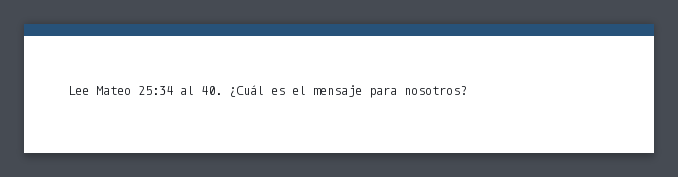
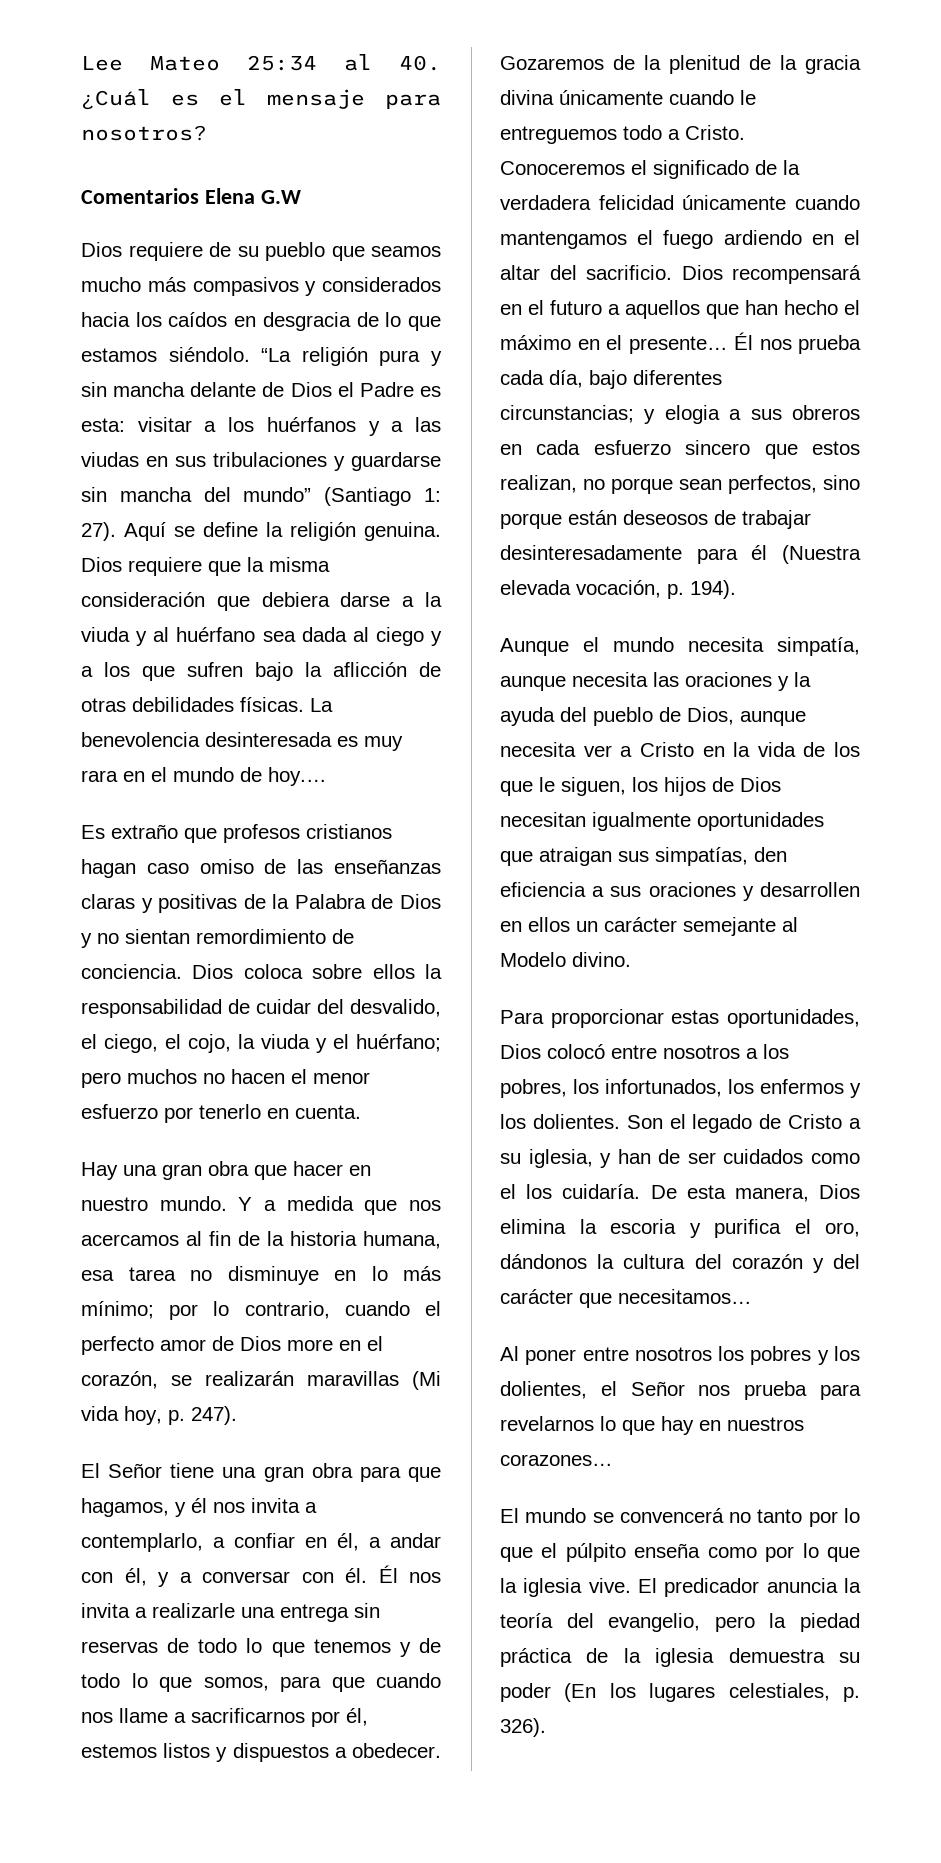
(467, 90) none -> [81,188,301,204] [81,242,441,261] [81,277,441,296] [81,312,442,331] [81,347,442,366] [81,382,442,397] [81,417,442,436] [81,452,441,471] [81,487,442,506] [81,522,441,541] [81,557,330,576] [81,592,443,611] [81,627,442,646] [81,662,441,681] [81,697,333,712] [81,732,403,751] [81,767,327,786] [81,824,392,843] [81,859,441,878] [81,894,441,913] [81,929,354,948] [81,964,442,979] [81,999,441,1018] [81,1034,441,1053] [81,1069,370,1088] [81,1104,361,1123] [81,1161,371,1180] [81,1196,441,1215] [81,1231,441,1249] [81,1266,441,1285] [81,1301,441,1320] [81,1336,383,1355] [81,1371,441,1390] [81,1406,237,1425] [81,1463,441,1482] [81,1498,317,1517] [81,1533,441,1552] [81,1565,441,1587] [81,1603,380,1622] [81,1638,441,1657] [81,1673,441,1692] [81,1708,368,1727] [81,1743,441,1762] [500,55,861,74] [500,90,756,105] [500,125,745,144] [500,160,800,179] [500,195,860,210] [500,230,860,249] [500,265,861,284] [500,300,860,319] [500,332,861,354] [500,370,722,389] [500,405,860,424] [500,440,860,459] [500,475,860,494] [500,510,811,529] [500,545,861,564] [500,580,736,599] [500,637,860,656] [500,672,811,691] [500,707,806,726] [500,742,860,757] [500,777,781,796] [500,812,824,831] [500,847,787,866] [500,882,860,901] [500,917,798,936] [500,952,631,967] [500,1009,860,1028] [500,1044,789,1059] [500,1079,861,1098] [500,1114,861,1133] [500,1149,860,1168] [500,1184,860,1202] [500,1219,860,1238] [500,1254,860,1273] [500,1289,752,1308] [500,1346,860,1365] [500,1381,861,1400] [500,1416,804,1435] [500,1454,613,1466] [500,1508,860,1527] [500,1543,860,1562] [500,1578,861,1597] [500,1613,860,1632] [500,1648,860,1667] [500,1683,860,1702] [500,1718,546,1737] // Comentarios Elena G.W // Dios requiere de su pueblo que seamos mucho más compasivos y considerados hacia los caídos en desgracia de lo que estamos siéndolo. “La religión pura y sin mancha delante de Dios el Padre es esta: visitar a los huérfanos y a las viudas en sus tribulaciones y guardarse sin mancha del mundo” (Santiago 1: 27). Aquí se define la religión genuina. Dios requiere que la misma consideración que debiera darse a la viuda y al huérfano sea dada al ciego y a los que sufren bajo la aflicción de otras debilidades físicas. La benevolencia desinteresada es muy rara en el mundo de hoy.… // Es extraño que profesos cristianos hagan caso omiso de las enseñanzas claras y positivas de la Palabra de Dios y no sientan remordimiento de conciencia. Dios coloca sobre ellos la responsabilidad de cuidar del desvalido, el ciego, el cojo, la viuda y el huérfano; pero muchos no hacen el menor esfuerzo por tenerlo en cuenta. // Hay una gran obra que hacer en nuestro mundo. Y a medida que nos acercamos al fin de la historia humana, esa tarea no disminuye en lo más mínimo; por lo contrario, cuando el perfecto amor de Dios more en el corazón, se realizarán maravillas (Mi vida hoy, p. 247). // El Señor tiene una gran obra para que hagamos, y él nos invita a contemplarlo, a confiar en él, a andar con él, y a conversar con él. Él nos invita a realizarle una entrega sin reservas de todo lo que tenemos y de todo lo que somos, para que cuando nos llame a sacrificarnos por él, estemos listos y dispuestos a obedecer. Gozaremos de la plenitud de la gracia divina únicamente cuando le entreguemos todo a Cristo. Conoceremos el significado de la verdadera felicidad únicamente cuando mantengamos el fuego ardiendo en el altar del sacrificio. Dios recompensará en el futuro a aquellos que han hecho el máximo en el presente… Él nos prueba cada día, bajo diferentes circunstancias; y elogia a sus obreros en cada esfuerzo sincero que estos realizan, no porque sean perfectos, sino porque están deseosos de trabajar desinteresadamente para él (Nuestra elevada vocación, p. 194). // Aunque el mundo necesita simpatía, aunque necesita las oraciones y la ayuda del pueblo de Dios, aunque necesita ver a Cristo en la vida de los que le siguen, los hijos de Dios necesitan igualmente oportunidades que atraigan sus simpatías, den eficiencia a sus oraciones y desarrollen en ellos un carácter semejante al Modelo divino. // Para proporcionar estas oportunidades, Dios colocó entre nosotros a los pobres, los infortunados, los enfermos y los dolientes. Son el legado de Cristo a su iglesia, y han de ser cuidados como el los cuidaría. De esta manera, Dios elimina la escoria y purifica el oro, dándonos la cultura del corazón y del carácter que necesitamos… // Al poner entre nosotros los pobres y los dolientes, el Señor nos prueba para revelarnos lo que hay en nuestros corazones… // El mundo se convencerá no tanto por lo que el púlpito enseña como por lo que la iglesia vive. El predicador anuncia la teoría del evangelio, pero la piedad práctica de la iglesia demuestra su poder (En los lugares celestiales, p. 326).

